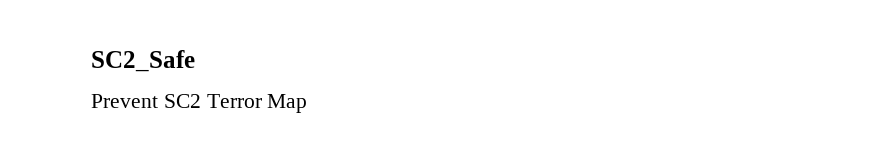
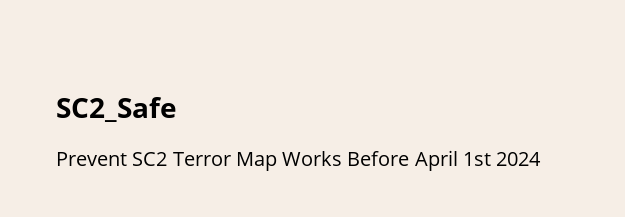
(308, 103) none -> [282,150,542,171] Works Before April 1st 2024

